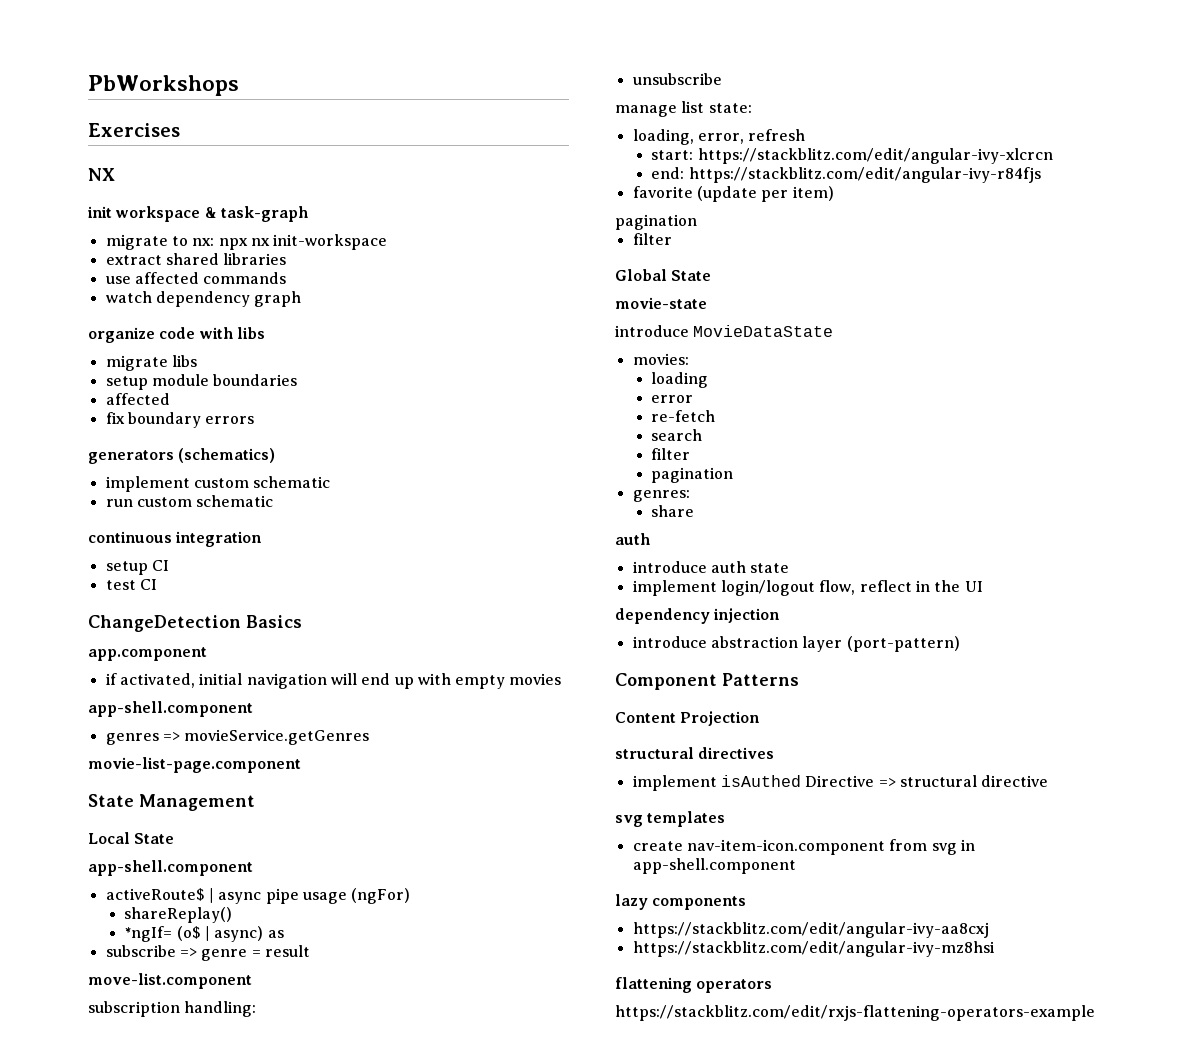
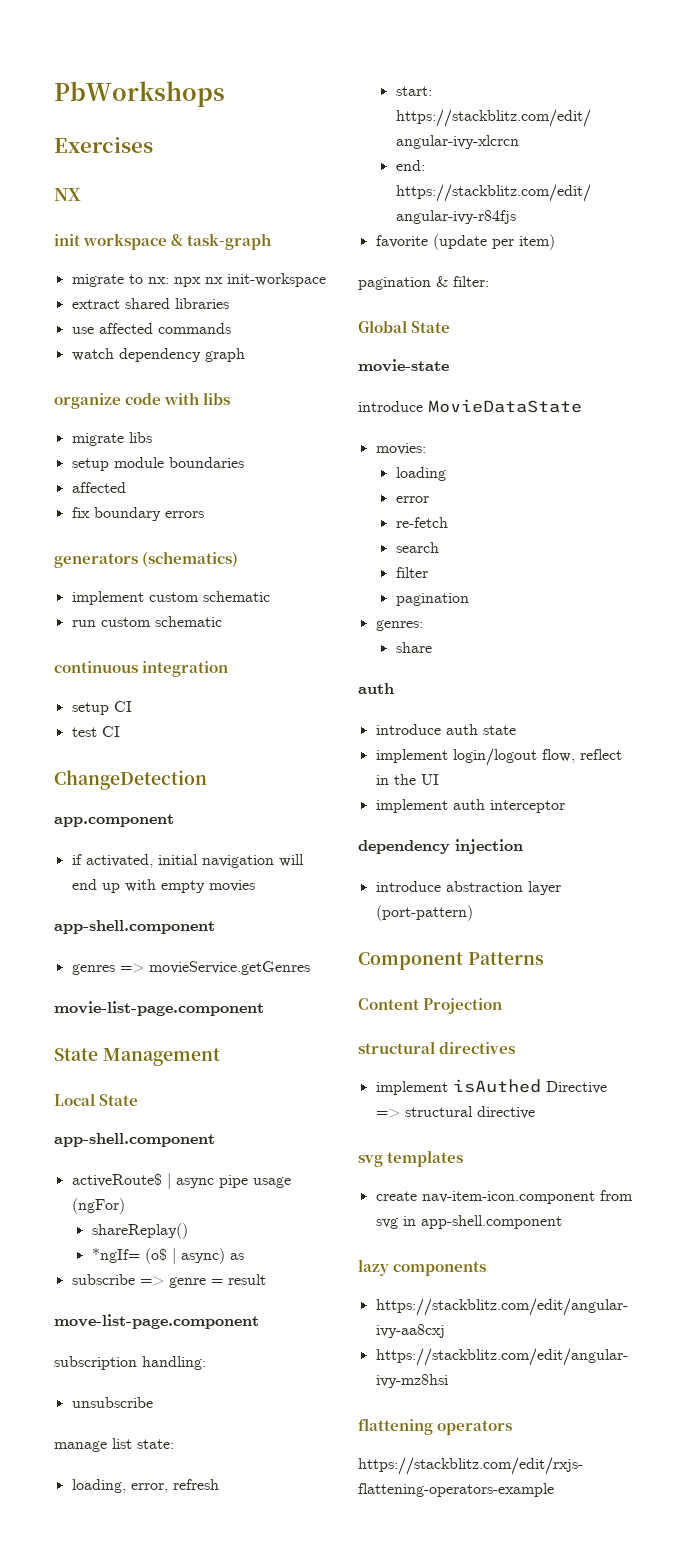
[246,615,302,628] Basics -> (207, 780) none
[88,973,252,989] move-list.component -> [54,1314,259,1329] move-list-page.component
[632,233,672,245] // filter -> [436,276,489,287] & filter:
(983, 586) none -> [375,799,565,813] // implement auth interceptor

